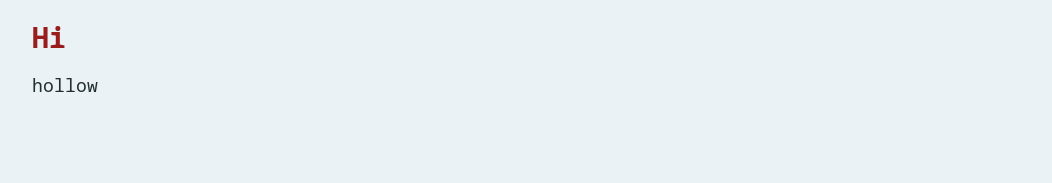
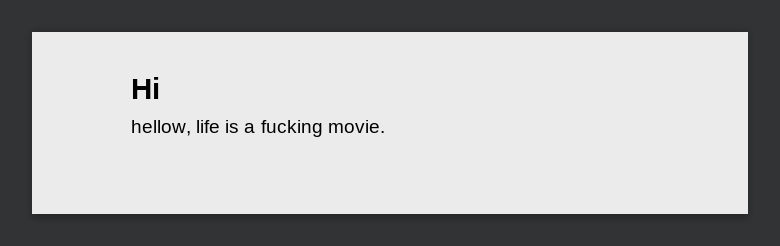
[32,78,98,92] hollow -> [131,120,385,137] hellow, life is a fucking movie.

